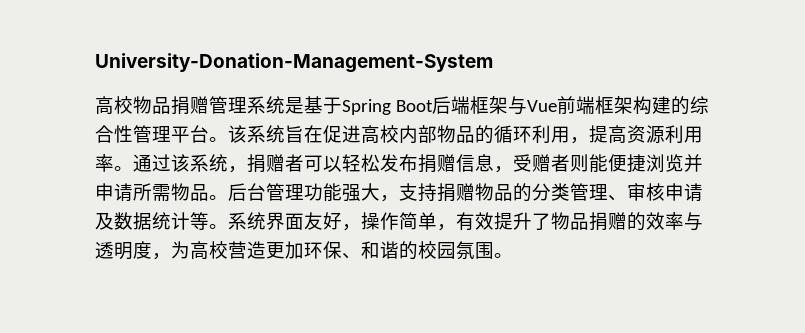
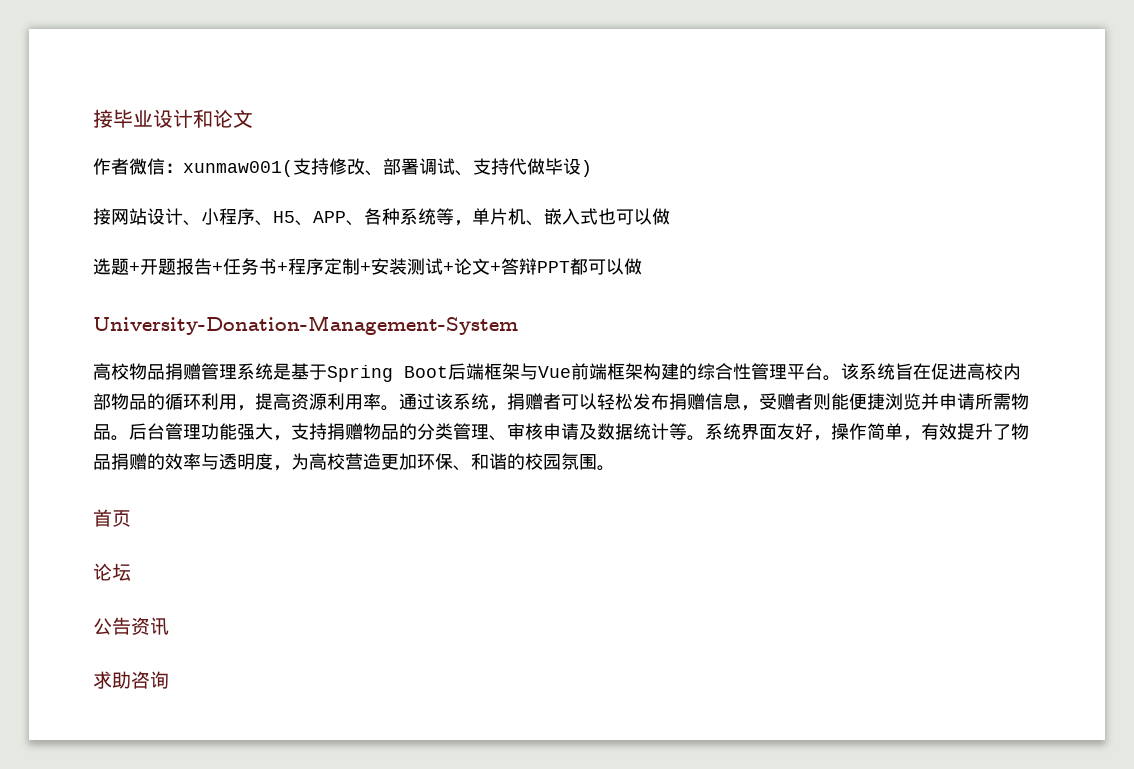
(95, 63) none -> [93,109,253,128] [93,158,592,177] [93,208,670,226] [93,258,642,275] 接毕业设计和论文 // 作者微信：xunmaw001(支持修改、部署调试、支持代做毕设) // 接网站设计、小程序、H5、APP、各种系统等，单片机、嵌入式也可以做 // 选题+开题报告+任务书+程序定制+安装测试+论文+答辩PPT都可以做 //
(513, 255) none -> [93,509,131,527] [93,563,131,581] [93,617,169,635] [93,671,169,689] // 首页 // 论坛 // 公告资讯 // 求助咨询

